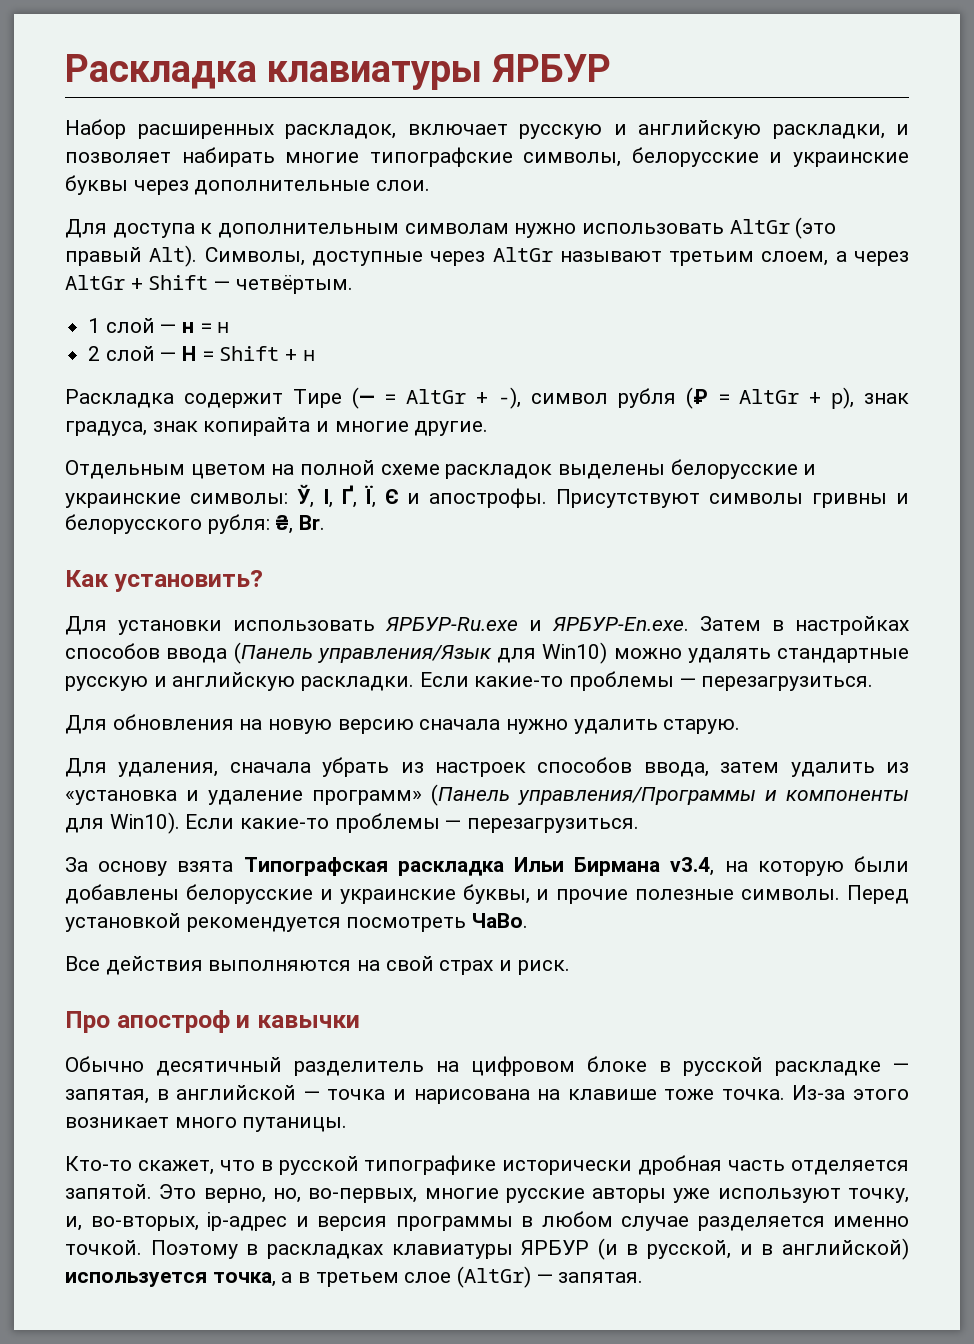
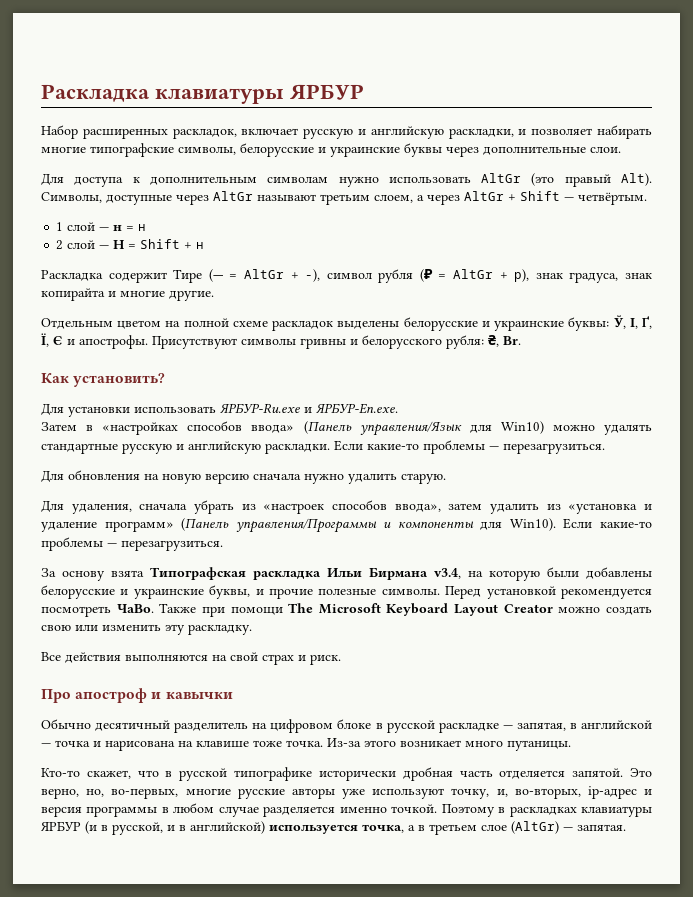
[189,493,288,504] символы: -> [568,317,610,331] буквы:
(689, 624) none -> (398, 408) //
[795,616,909,635] [65,643,228,663] настройках способов ввода -> [102,421,295,435] «настройках способов ввода»
[434,757,709,777] настроек способов ввода, -> [263,500,441,514] «настроек способов ввода»,
(529, 920) none -> [159,603,652,617] [41,624,252,635] Также при помощи The Microsoft Keyboard Layout Creator можно создать свою или изменить эту раскладку.

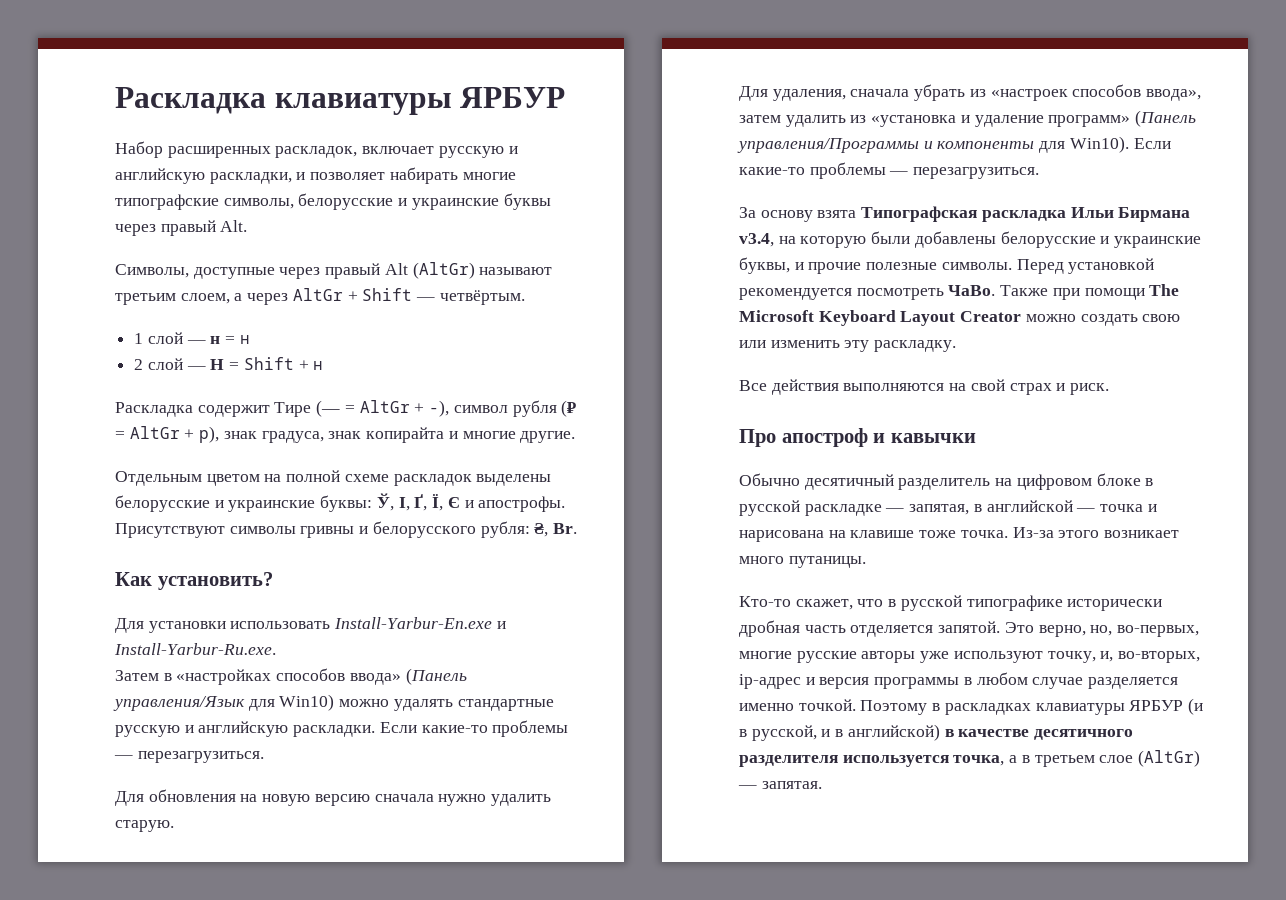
[483,146,621,155] [41,173,652,187] [41,191,253,205] дополнительные слои. // Для доступа к дополнительным символам нужно использовать AltGr (это правый Alt). Символы, доступные через AltGr -> [160,220,248,236] [115,262,475,279] правый Alt. // Символы, доступные через правый Alt (AltGr)
[220,403,398,414] ЯРБУР-Ru.exe и ЯРБУР-En.exe. -> [334,617,506,629] [114,643,276,655] Install-Yarbur-En.exe и Install-Yarbur-Ru.exe.
(265, 827) none -> [944,729,1134,740] [739,755,838,767] в качестве десятичного разделителя

